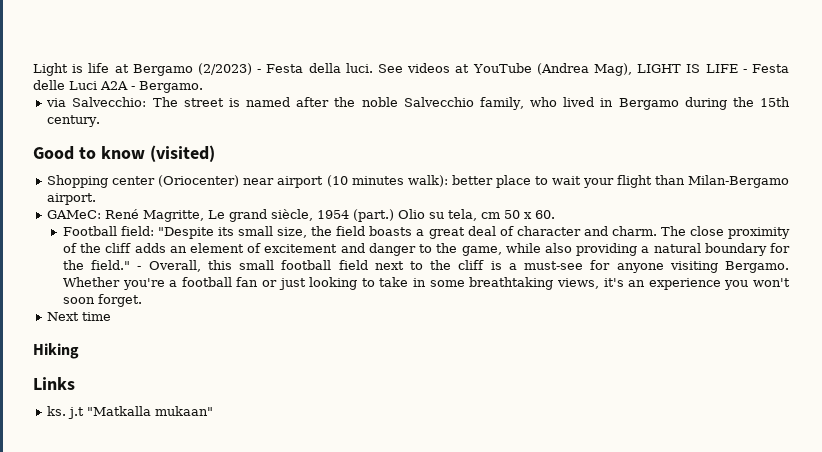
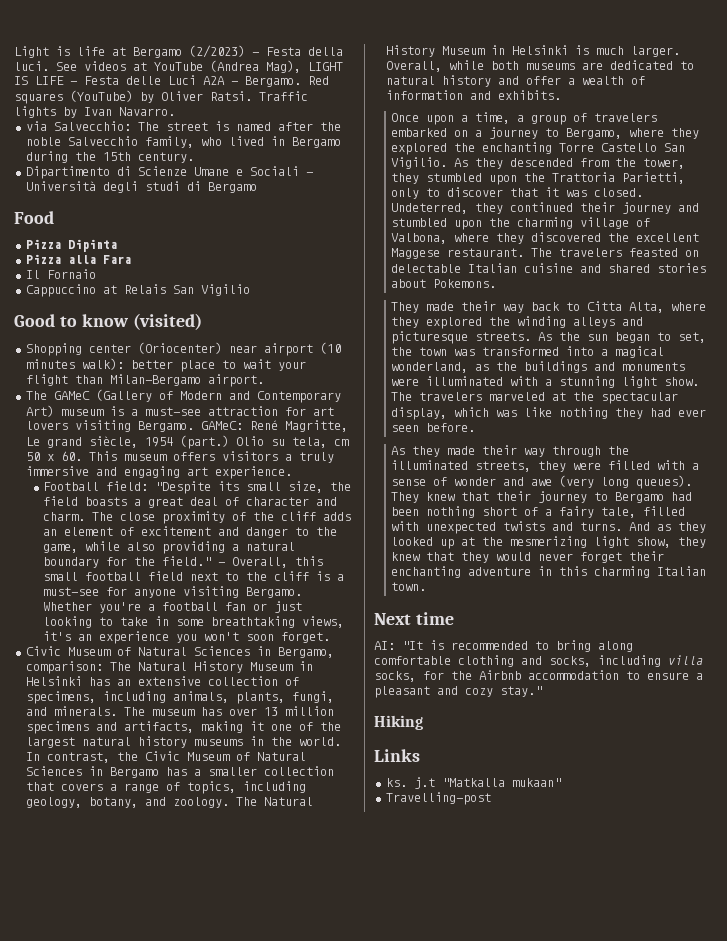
(203, 87) none -> [308,76,329,85] [14,90,308,104] [14,106,175,118] Red squares (YouTube) by Oliver Ratsi. Traffic lights by Ivan Navarro.
(101, 121) none -> [25,166,313,179] [25,181,257,193] [14,211,54,224] [25,239,117,252] [25,254,131,264] [25,269,96,279] [25,284,250,297] // Dipartimento di Scienze Umane e Sociali - Università degli studi di Bergamo // Food // Pizza Dipinta // Pizza alla Fara // Il Fornaio // Cappuccino at Relais San Vigilio
(97, 199) none -> [25,389,341,403] [25,405,334,417] [25,420,194,432] The GAMeC (Gallery of Modern and Contemporary Art) museum is a must-see attraction for art lovers visiting Bergamo.
(556, 214) none -> [88,451,334,463] [25,466,292,479] This museum offers visitors a truly immersive and engaging art experience.
[47,312,112,321] Next time -> [25,646,334,658] [25,661,313,674] [25,676,299,686] [25,691,334,704] [25,706,334,716] [25,721,341,734] [25,736,341,748] [25,751,306,763] [25,766,334,778] [25,781,306,794] [25,797,313,808] [385,45,680,57] [385,60,694,72] [385,75,645,87] [385,90,561,100] [391,112,658,125] [391,127,700,139] [391,142,686,155] [391,157,686,169] [391,172,686,185] [391,187,644,199] [391,202,700,214] [391,217,651,230] [391,232,700,244] [391,248,700,259] [391,263,707,273] [391,279,497,288] [391,301,707,313] [391,316,644,329] [391,331,707,344] [391,346,665,358] [391,361,686,373] [391,376,700,388] [391,392,679,404] [391,407,707,420] [391,423,476,432] [391,445,630,457] [391,460,700,472] [391,475,693,489] [391,491,693,503] [391,506,686,518] [391,521,707,534] [391,536,707,549] [391,551,665,563] [391,566,707,578] [391,582,427,591] [374,612,454,625] [374,640,633,652] [374,655,703,667] [374,670,703,682] [374,686,542,698] Civic Museum of Natural Sciences in Bergamo, comparison: The Natural History Museum in Helsinki has an extensive collection of specimens, including animals, plants, fungi, and minerals. The museum has over 13 million specimens and artifacts, making it one of the largest natural history museums in the world. In contrast, the Civic Museum of Natural Sciences in Bergamo has a smaller collection that covers a range of topics, including geology, botany, and zoology. The Natural History Museum in Helsinki is much larger. Overall, while both museums are dedicated to natural history and offer a wealth of information and exhibits. // Once upon a time, a group of travelers embarked on a journey to Bergamo, where they explored the enchanting Torre Castello San Vigilio. As they descended from the tower, they stumbled upon the Trattoria Parietti, only to discover that it was closed. Undeterred, they continued their journey and stumbled upon the charming village of Valbona, where they discovered the excellent Maggese restaurant. The travelers feasted on delectable Italian cuisine and shared stories about Pokemons. // They made their way back to Citta Alta, where they explored the winding alleys and picturesque streets. As the sun began to set, the town was transformed into a magical wonderland, as the buildings and monuments were illuminated with a stunning light show. The travelers marveled at the spectacular display, which was like nothing they had ever seen before. // As they made their way through the illuminated streets, they were filled with a sense of wonder and awe (very long queues). They knew that their journey to Bergamo had been nothing short of a fairy tale, filled with unexpected twists and turns. And as they looked up at the mesmerizing light show, they knew that they would never forget their enchanting adventure in this charming Italian town. // Next time // AI: "It is recommended to bring along comfortable clothing and socks, including villa socks, for the Airbnb accommodation to ensure a pleasant and cozy stay."
(214, 411) none -> [385,792,491,805] // Travelling-post

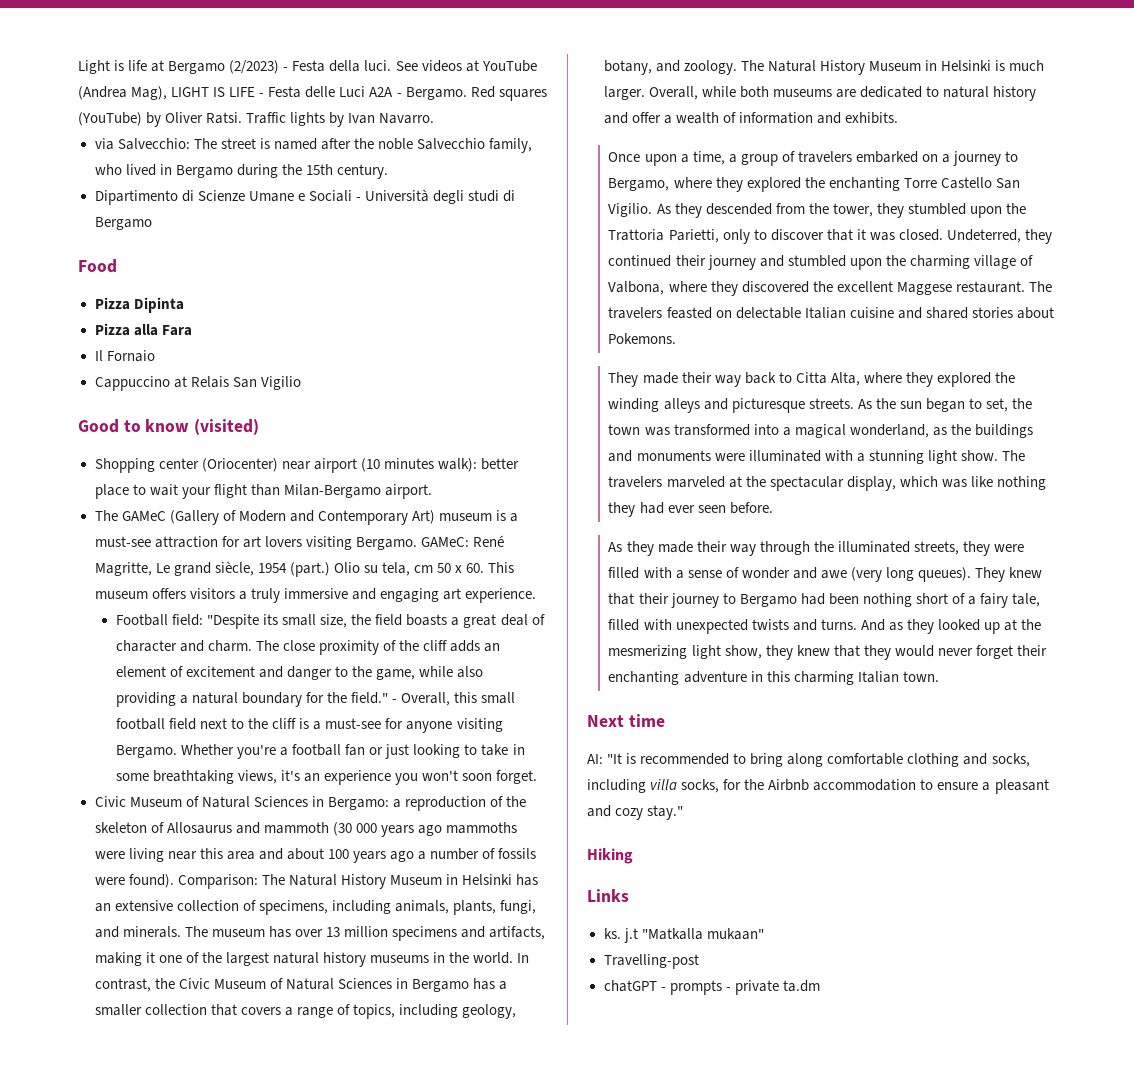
[277,647,334,658] [25,661,103,674] Bergamo, comparison: -> [327,796,526,811] [94,822,517,837] [94,848,537,863] [94,874,258,889] Bergamo: a reproduction of the skeleton of Allosaurus and mammoth (30 000 years ago mammoths were living near this area and about 100 years ago a number of fossils were found). Comparison:
(491, 798) none -> [603,980,820,995] // chatGPT - prompts - private ta.dm

